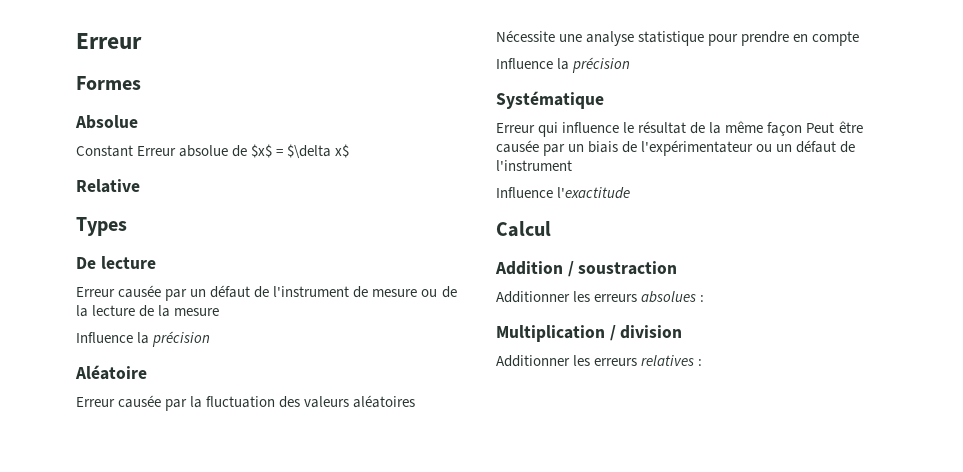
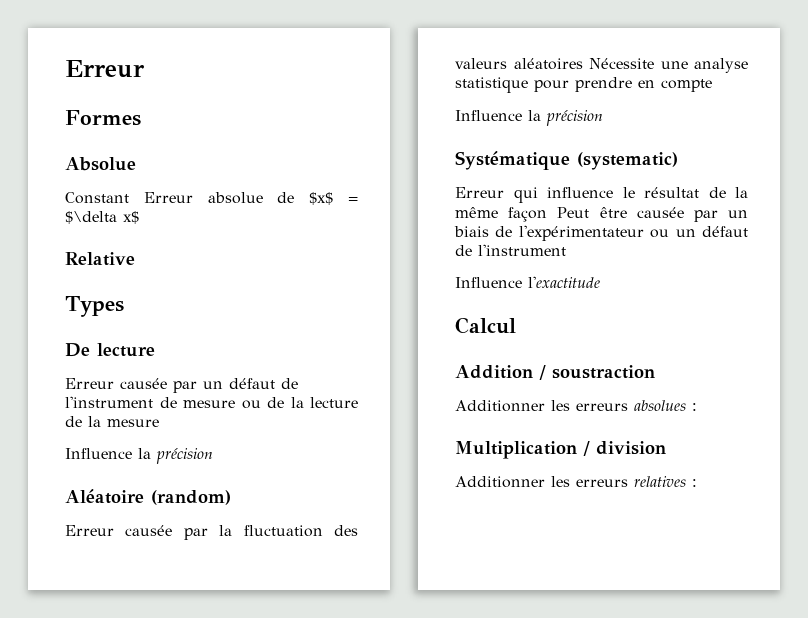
(147, 372) none -> [151,490,231,505] (random)
(604, 100) none -> [577,152,678,170] (systematic)

